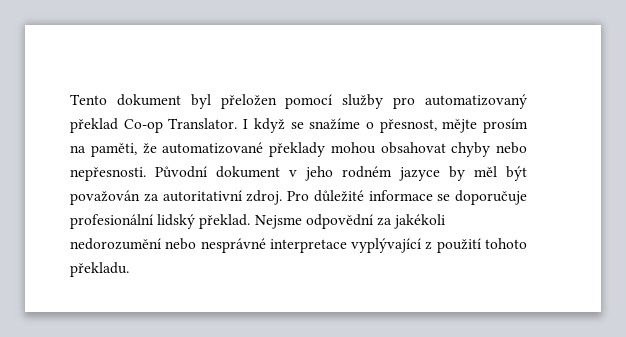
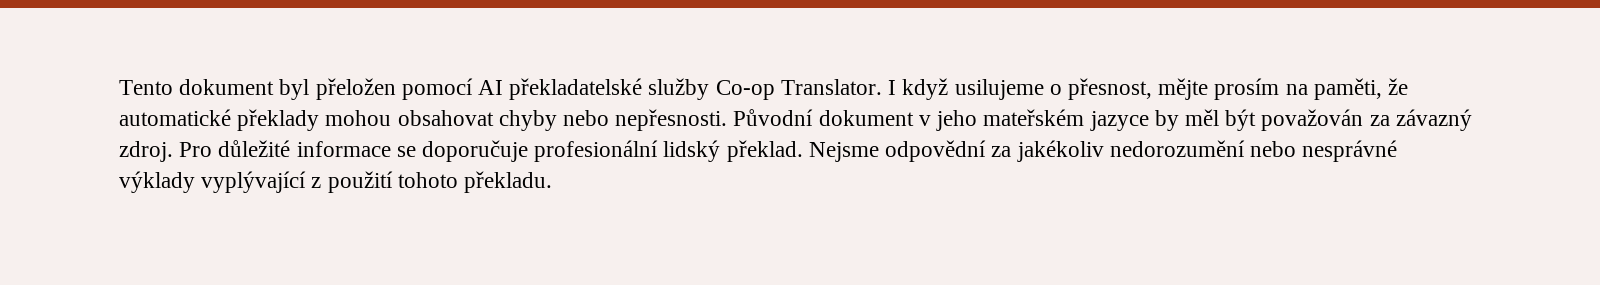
[342,94,527,109] [70,118,118,133] služby pro automatizovaný překlad -> [478,78,710,100] AI překladatelské služby
[290,118,361,130] se snažíme -> [954,79,1044,100] usilujeme
[162,142,264,154] automatizované -> [119,109,231,126] automatické
[342,166,392,178] rodném -> [983,109,1085,126] mateřském
[162,190,242,202] autoritativní -> [1395,109,1472,131] závazný
[394,214,446,229] jakékoli -> [1016,140,1104,162] jakékoliv
[269,239,347,253] interpretace -> [119,171,195,193] výklady

